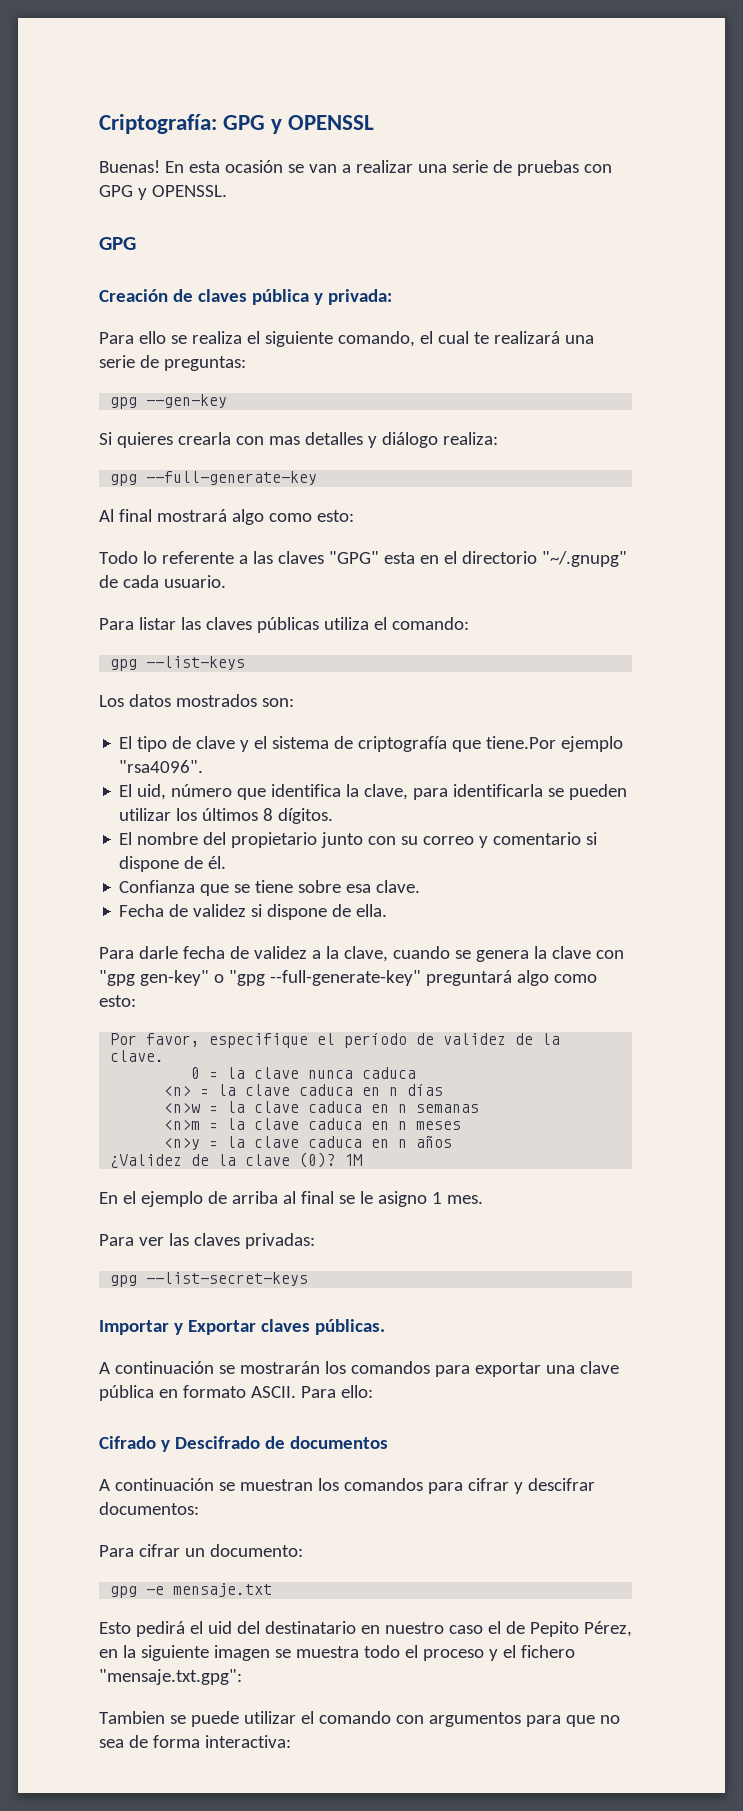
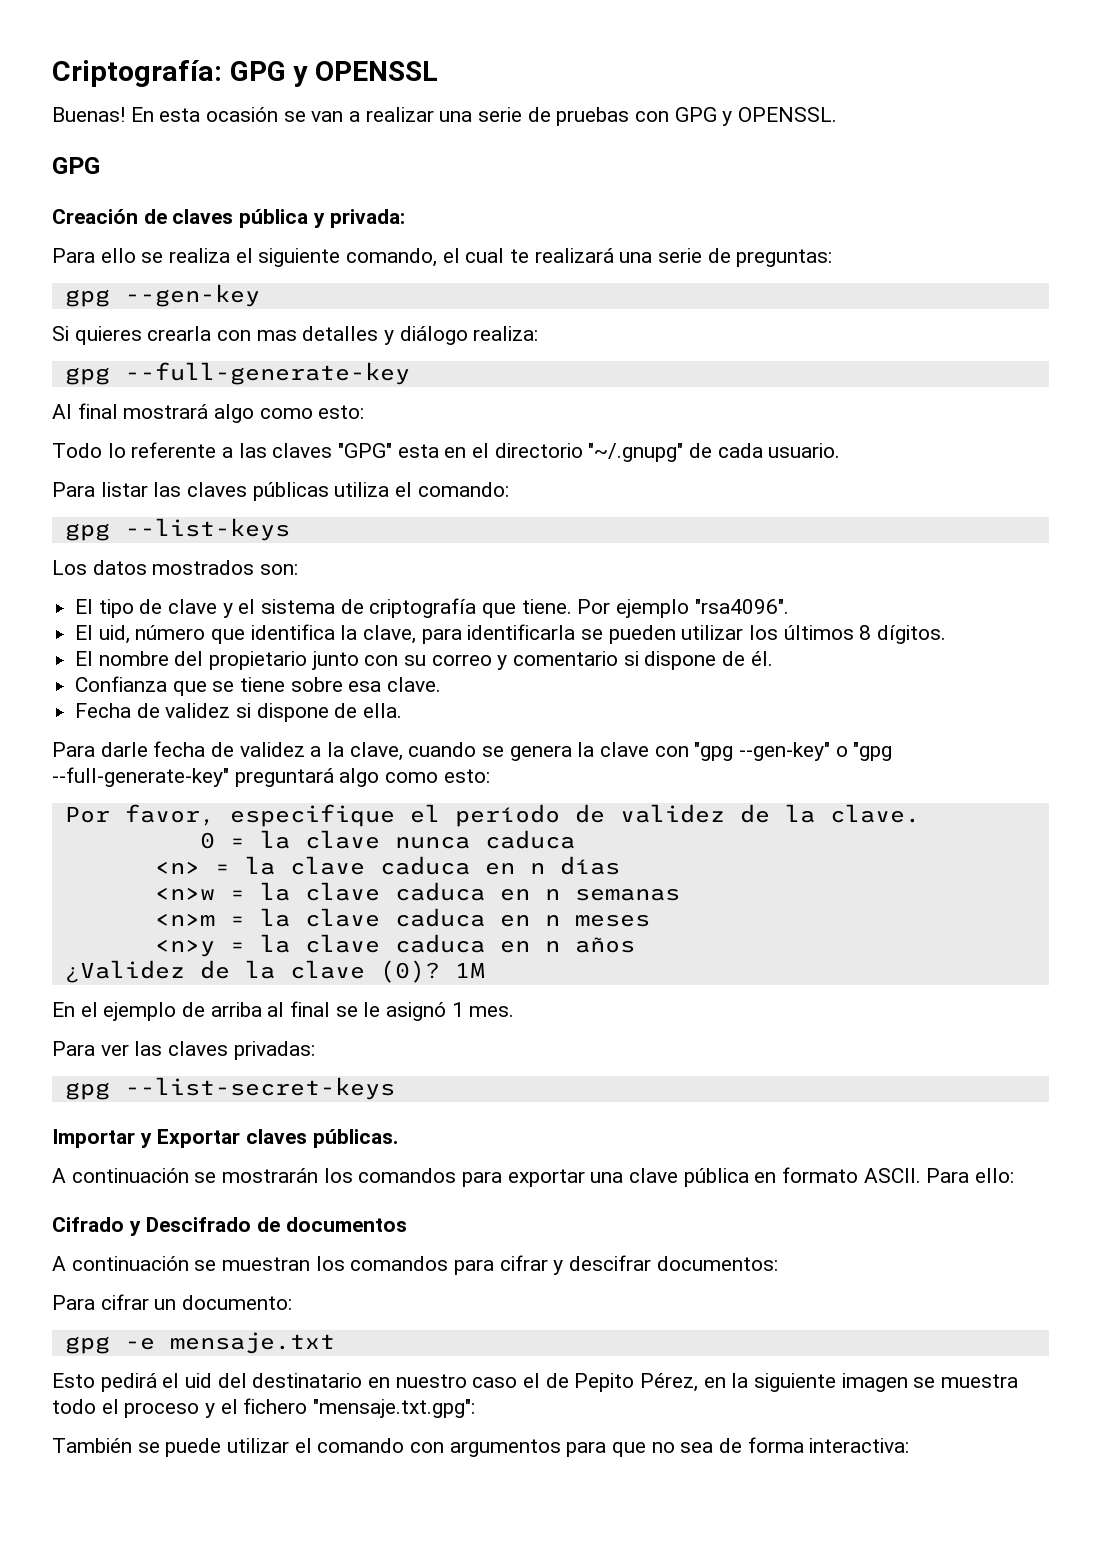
[486,736,557,749] tiene.Por -> [521,599,611,614] tiene. Por
[139,970,209,986] gen-key" -> [739,742,831,761] --gen-key"
[377,1191,427,1207] asigno -> [386,1002,447,1021] asignó
[99,1711,165,1724] Tambien -> [52,1438,132,1453] También

